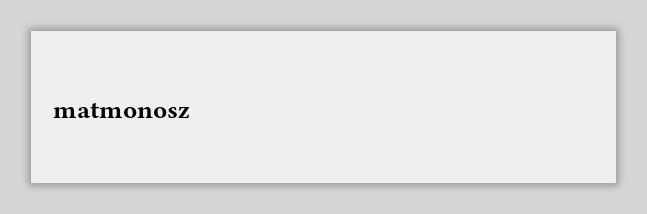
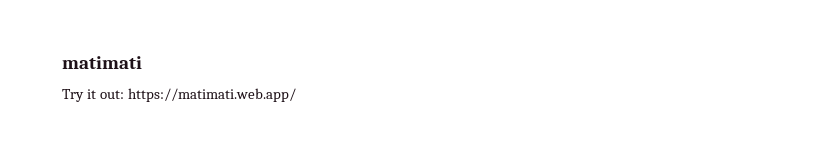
[53,102,190,119] matmonosz -> [62,56,142,69] [62,88,296,102] matimati // Try it out: https://matimati.web.app/

